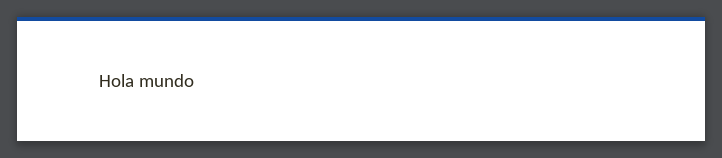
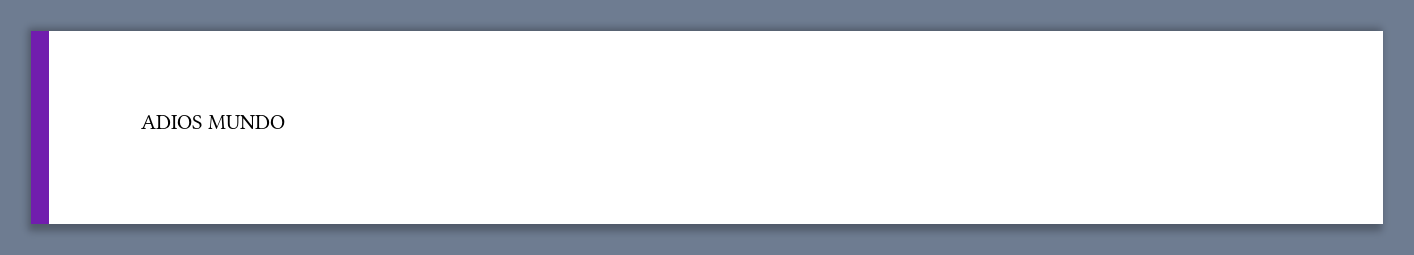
[99,74,194,87] Hola mundo -> [141,115,285,129] ADIOS MUNDO

